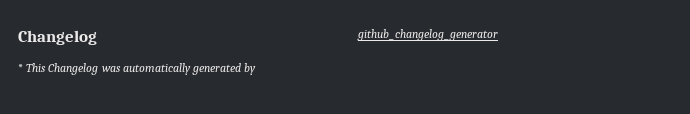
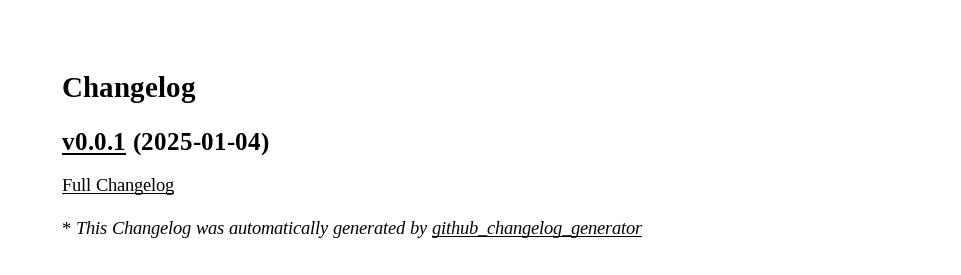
[18,30,97,45] Changelog -> [62,76,196,103] [62,132,269,156] [62,178,174,195] Changelog // v0.0.1 (2025-01-04) // Full Changelog

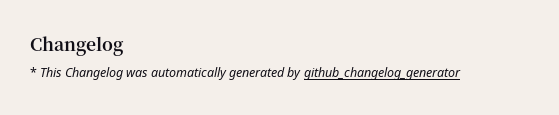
[62,76,196,103] [62,132,269,156] [62,178,174,195] Changelog // v0.0.1 (2025-01-04) // Full Changelog -> [30,36,124,56] Changelog

